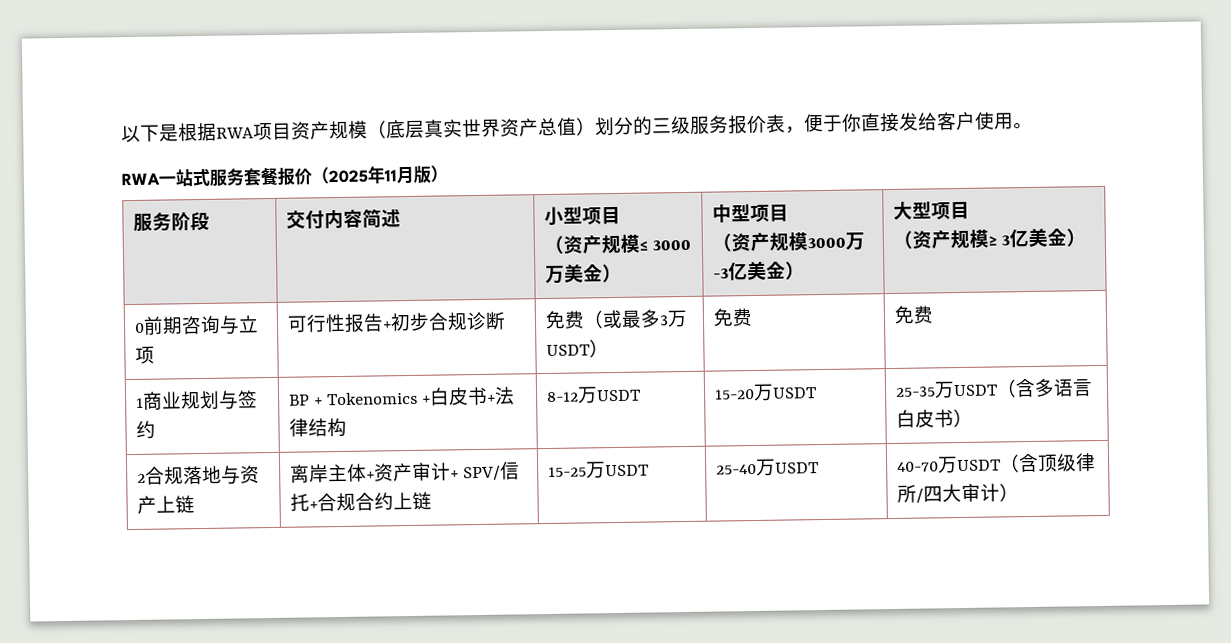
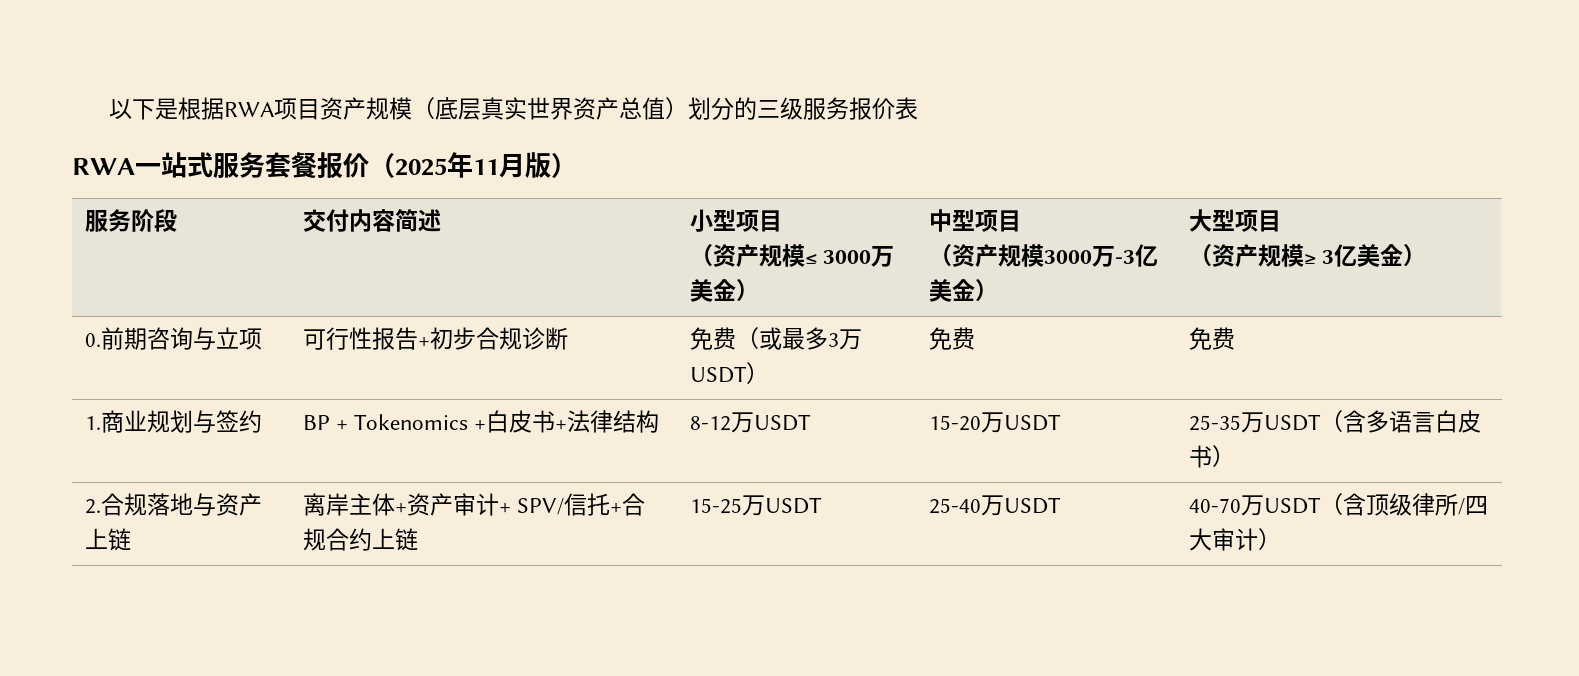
[785,111,1033,134] ，便于你直接发给客户使用。 -> (919, 108) none
[133,322,145,333] 0 -> [84,333,101,347] 0.
[135,397,144,408] 1 -> [84,416,101,430] 1.
[136,473,146,483] 2 -> [84,499,101,514] 2.

